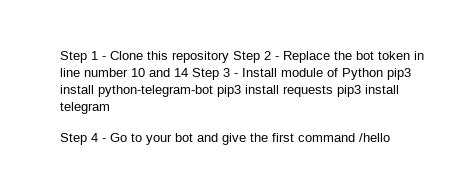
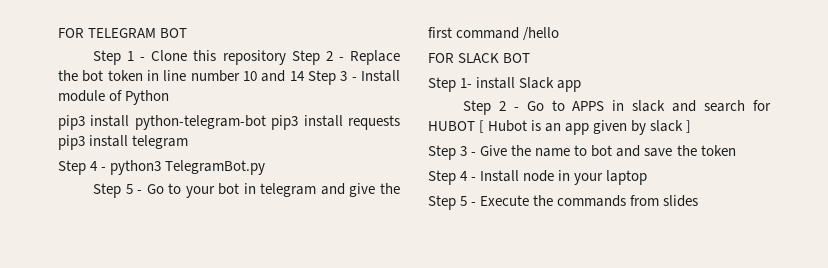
(60, 57) none -> [58,28,188,38] FOR TELEGRAM BOT //
(383, 74) none -> (170, 97) //
(106, 140) none -> [110,160,266,175] [92,183,143,198] python3 TelegramBot.py // Step 5 -
(193, 137) none -> [243,183,317,197] in telegram
(390, 137) none -> [428,53,531,63] [428,77,582,92] [462,100,771,115] [428,120,692,135] [428,145,736,160] [428,170,648,185] [428,195,699,210] // FOR SLACK BOT // Step 1- install Slack app // Step 2 - Go to APPS in slack and search for HUBOT [ Hubot is an app given by slack ] // Step 3 - Give the name to bot and save the token // Step 4 - Install node in your laptop // Step 5 - Execute the commands from slides

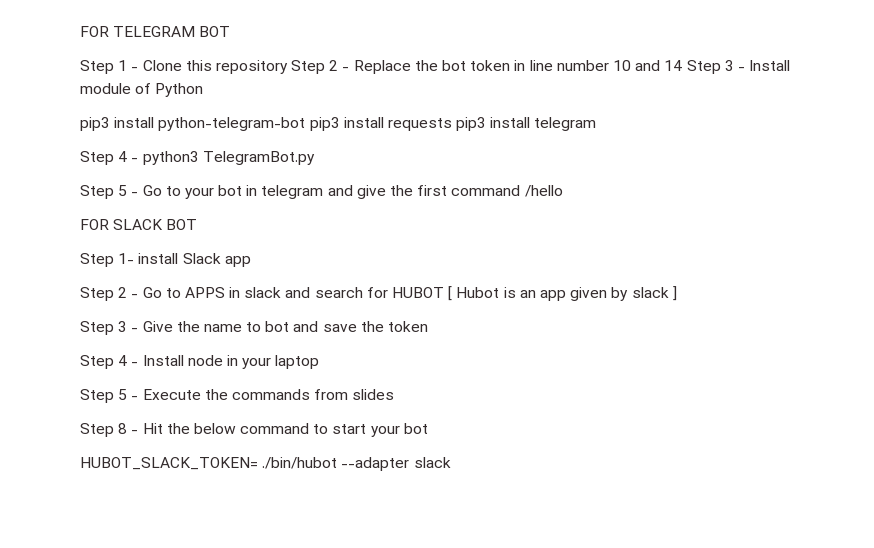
(699, 201) none -> [80,423,428,437] [80,457,451,471] // Step 8 - Hit the below command to start your bot // HUBOT_SLACK_TOKEN= ./bin/hubot --adapter slack

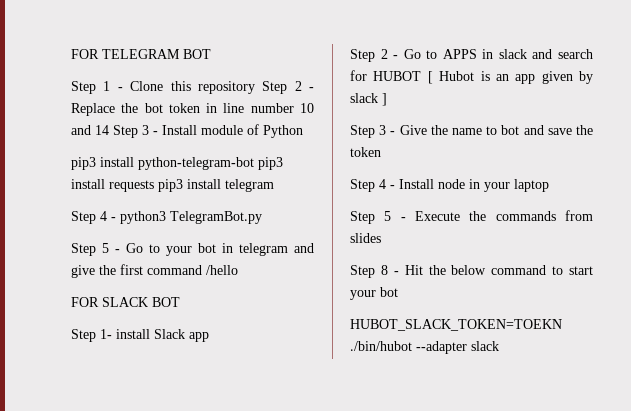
[80,457,258,470] HUBOT_SLACK_TOKEN= -> [350,319,562,331] HUBOT_SLACK_TOKEN=TOEKN

